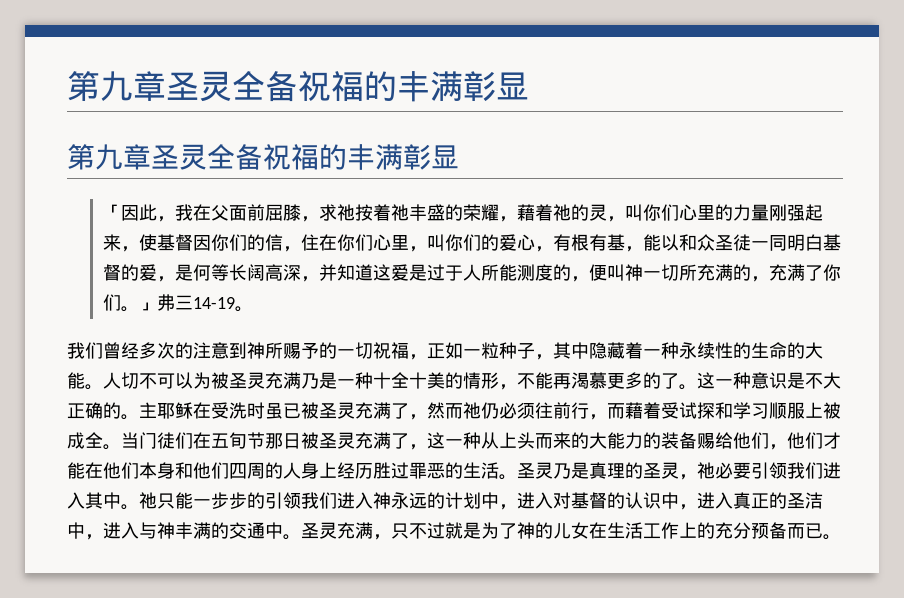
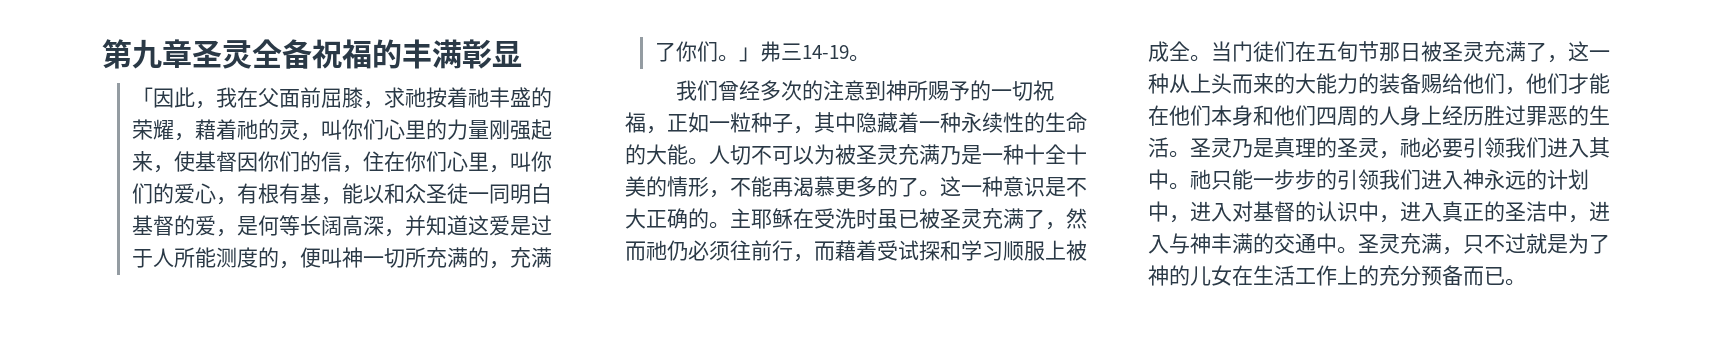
[67,71,529,102] [67,144,459,170] 第九章圣灵全备祝福的丰满彰显 // 第九章圣灵全备祝福的丰满彰显 -> [102,39,522,69] 第九章圣灵全备祝福的丰满彰显

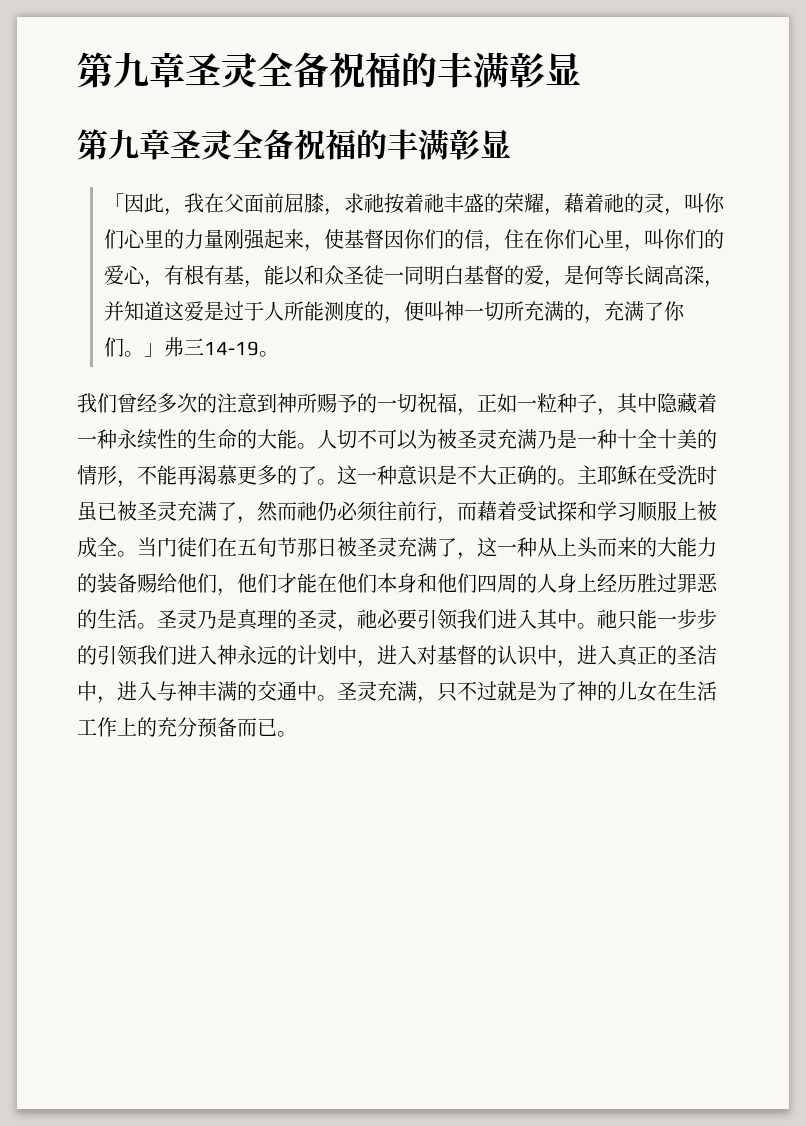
[102,39,522,69] 第九章圣灵全备祝福的丰满彰显 -> [77,52,581,88] [77,129,511,160] 第九章圣灵全备祝福的丰满彰显 // 第九章圣灵全备祝福的丰满彰显

